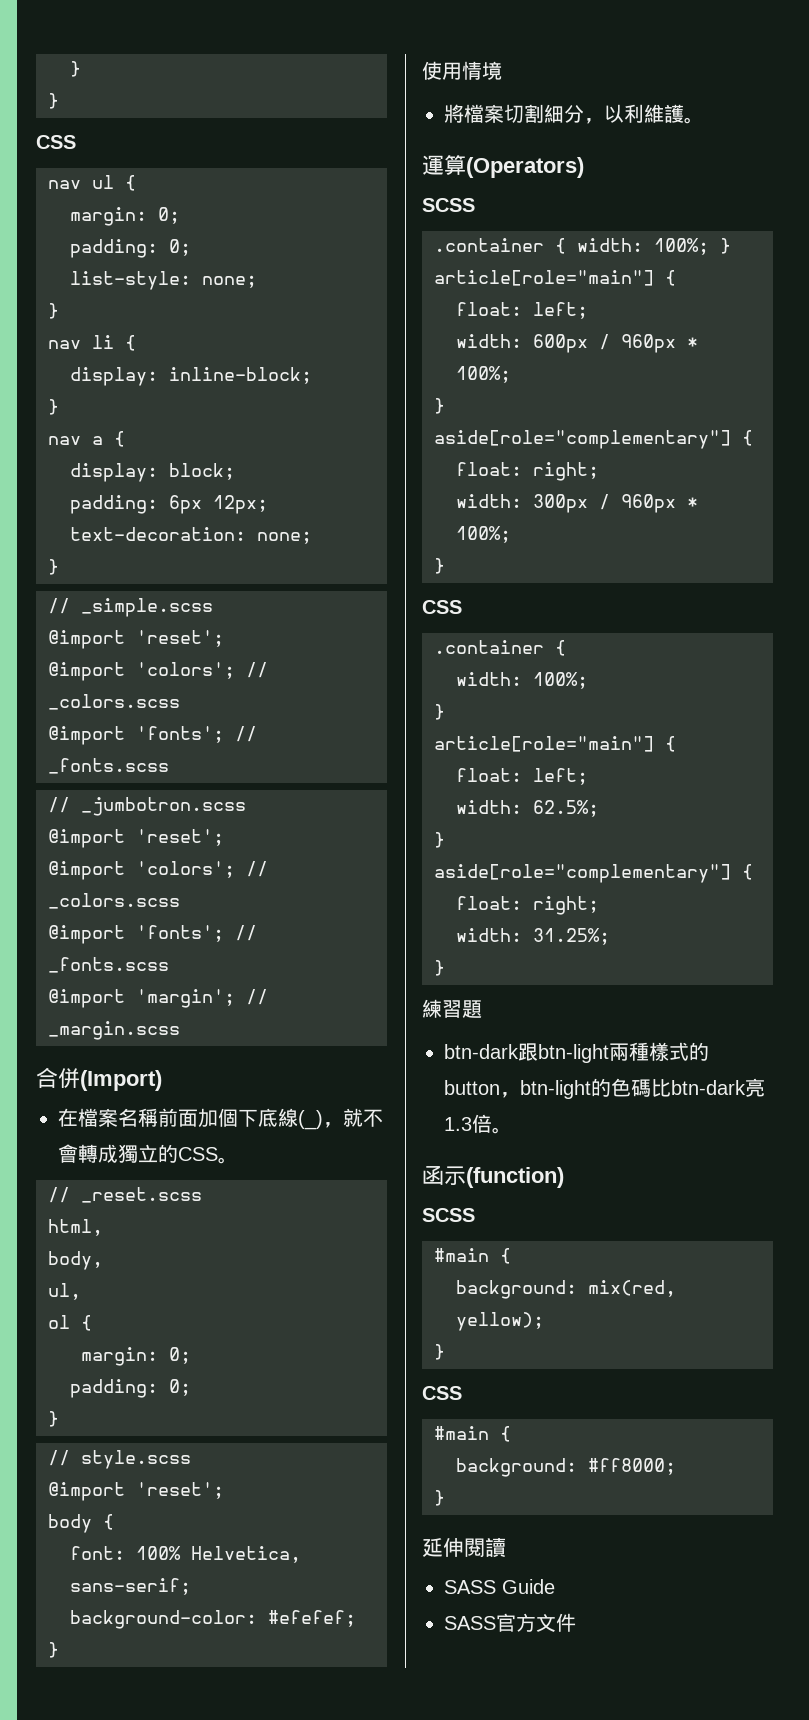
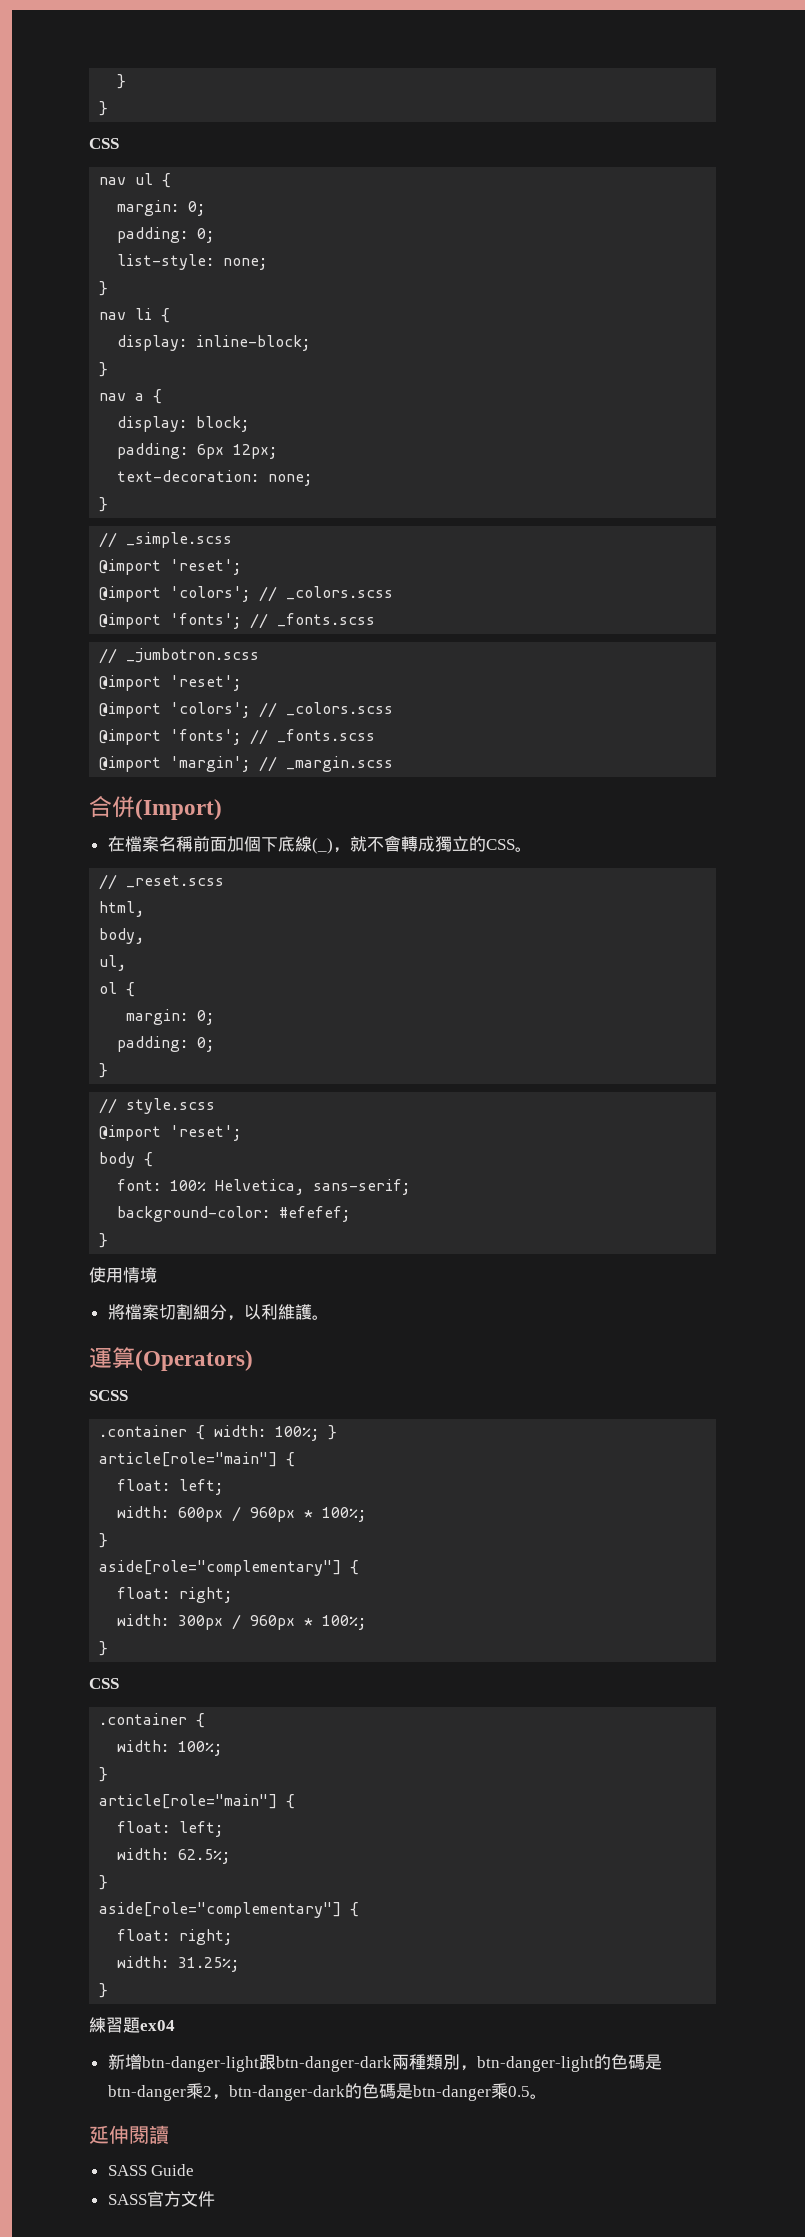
[444,1042,709,1063] [444,1078,765,1099] [444,1114,512,1134] [422,1166,564,1188] [422,1208,475,1222] [434,1248,511,1264] [456,1280,676,1299] [456,1312,544,1331] [434,1344,445,1360] [422,1386,462,1400] [434,1426,511,1442] [456,1458,676,1477] [434,1490,445,1506] // btn-dark跟btn-light兩種樣式的button，btn-light的色碼比btn-dark亮1.3倍。 // 函示(function) // SCSS // #main { // background: mix(red, yellow); // } // CSS // #main { // background: #ff8000; // } -> [140,2020,175,2031] [107,2054,662,2072] [107,2083,547,2101] ex04 // 新增btn-danger-light跟btn-danger-dark兩種類別，btn-danger-light的色碼是btn-danger乘2，btn-danger-dark的色碼是btn-danger乘0.5。

